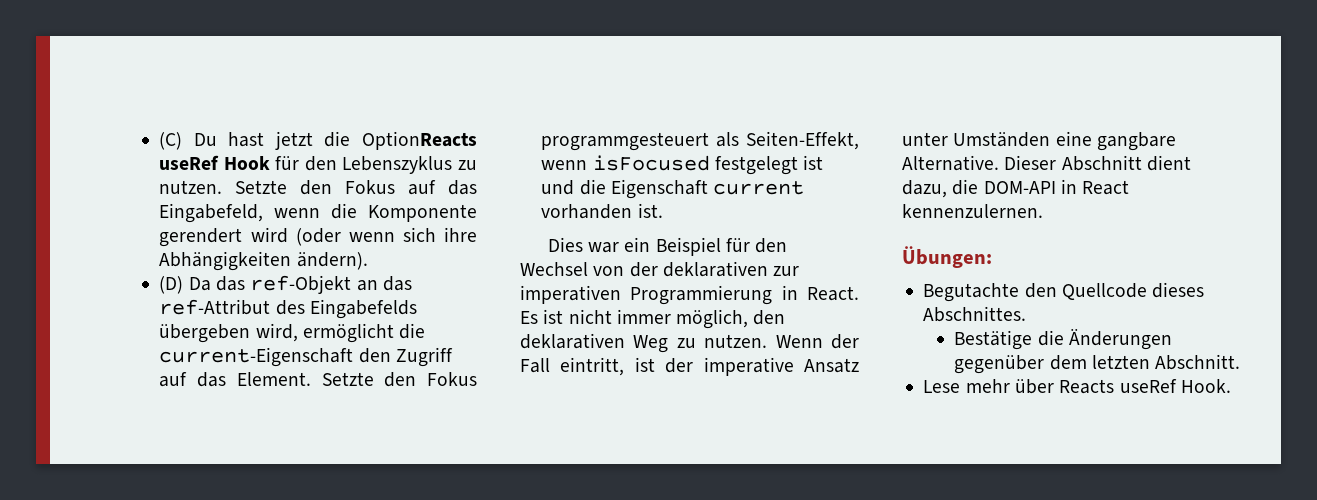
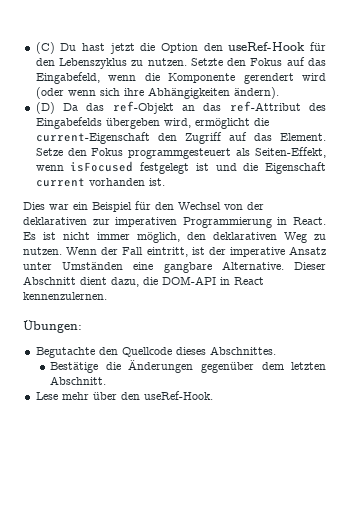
[362,131,477,150] [159,155,270,170] OptionReacts useRef Hook -> [160,42,306,53] Option den useRef-Hook
[321,372,374,386] Setzte -> [35,148,63,156] Setze
[1059,379,1231,394] Reacts useRef Hook. -> [120,391,213,400] den useRef-Hook.

